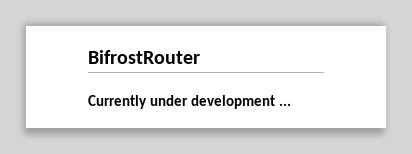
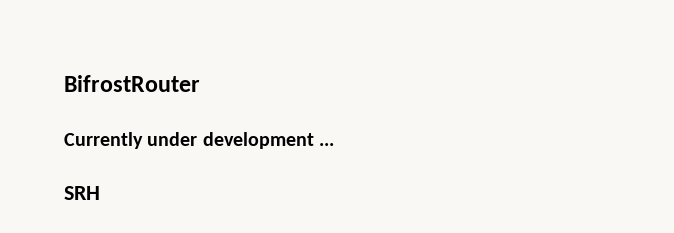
(291, 104) none -> [64,186,100,200] // SRH

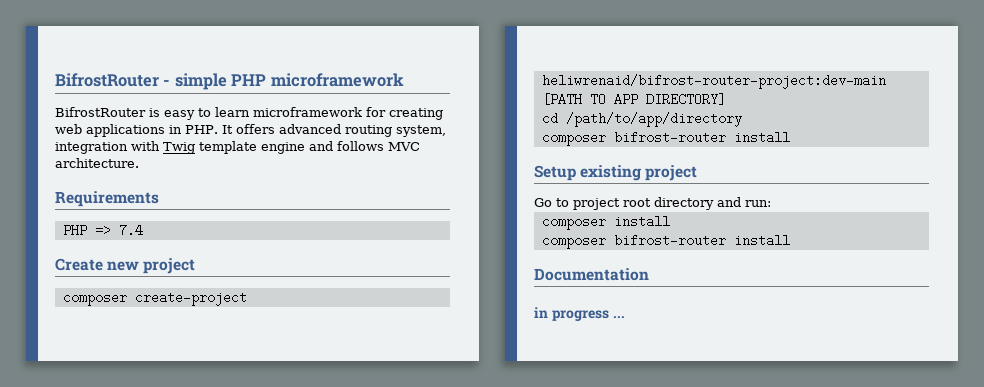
[64,75,200,92] [64,132,314,149] BifrostRouter // Currently under development -> [55,73,404,90] [55,107,443,120] [55,124,446,137] [55,141,420,154] [55,158,139,168] [55,191,159,207] [62,224,143,237] [55,258,196,274] [62,291,247,306] [541,74,886,89] [541,93,726,106] [541,112,742,127] [541,131,790,146] [534,165,698,181] [534,197,771,210] [541,215,670,230] [541,234,790,249] [534,268,649,281] [534,307,609,321] BifrostRouter - simple PHP microframework // BifrostRouter is easy to learn microframework for creating web applications in PHP. It offers advanced routing system, integration with Twig template engine and follows MVC architecture. // Requirements // PHP => 7.4 // Create new project // composer create-project heliwrenaid/bifrost-router-project:dev-main [PATH TO APP DIRECTORY] // cd /path/to/app/directory // composer bifrost-router install // Setup existing project // Go to project root directory and run: // composer install // composer bifrost-router install // Documentation // in progress
[64,186,100,200] // SRH -> (625, 317) none

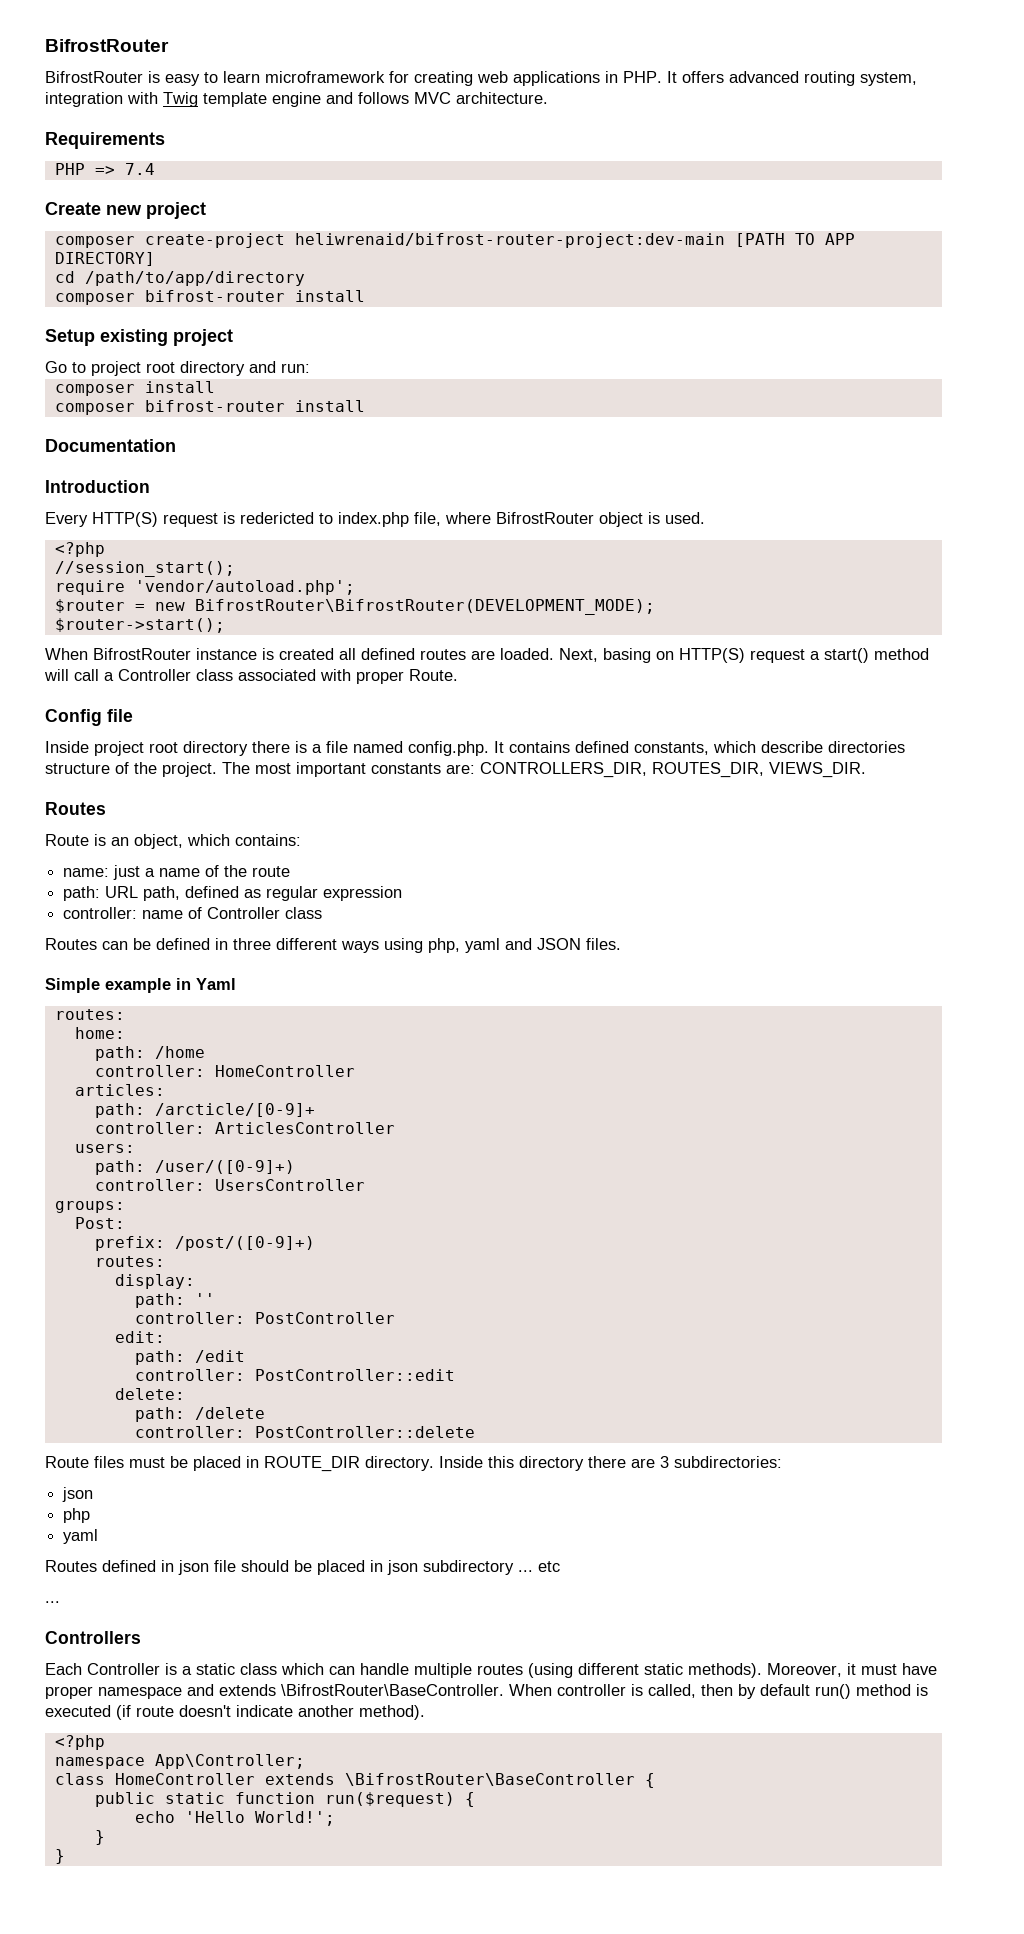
[55,73,404,90] BifrostRouter - simple PHP microframework -> [45,39,169,52] BifrostRouter
[534,307,625,321] in progress ... -> [45,480,150,493] [45,512,705,527] [54,542,105,557] [54,561,235,577] [54,580,355,595] [54,599,655,615] [54,618,225,633] [45,648,929,663] [44,669,458,684] [45,709,133,726] [45,741,905,756] [45,762,866,778] [45,802,106,815] [45,834,301,849] [63,865,291,880] [63,886,403,901] [63,907,323,919] [45,938,621,953] [45,978,236,993] [54,1009,125,1020] [74,1027,125,1039] [94,1046,205,1061] [94,1065,355,1077] [74,1084,165,1096] [94,1103,315,1118] [94,1122,395,1134] [74,1144,135,1153] [94,1160,295,1175] [94,1179,365,1191] [54,1201,125,1213] [74,1217,125,1229] [94,1236,315,1251] [94,1256,165,1267] [114,1274,195,1289] [134,1293,215,1308] [134,1312,395,1324] [114,1331,165,1343] [134,1350,245,1365] [134,1369,455,1381] [114,1388,185,1400] [134,1407,265,1422] [134,1426,475,1438] [45,1456,782,1472] [62,1487,94,1502] [63,1508,91,1523] [63,1529,99,1544] [45,1560,560,1575] [45,1601,60,1603] [45,1631,141,1644] [45,1663,937,1678] [45,1684,928,1699] [45,1705,425,1720] [54,1735,105,1750] [54,1754,305,1769] [54,1773,655,1788] [94,1792,475,1807] [134,1811,335,1826] [94,1830,105,1845] [54,1849,65,1864] Introduction // Every HTTP(S) request is redericted to index.php file, where BifrostRouter object is used. // <?php // //session_start(); // require 'vendor/autoload.php'; // $router = new BifrostRouter\BifrostRouter(DEVELOPMENT_MODE); // $router->start(); // When BifrostRouter instance is created all defined routes are loaded. Next, basing on HTTP(S) request a start() method will call a Controller class associated with proper Route. // Config file // Inside project root directory there is a file named config.php. It contains defined constants, which describe directories structure of the project. The most important constants are: CONTROLLERS_DIR, ROUTES_DIR, VIEWS_DIR. // Routes // Route is an object, which contains: // name: just a name of the route // path: URL path, defined as regular expression // controller: name of Controller class // Routes can be defined in three different ways using php, yaml and JSON files. // Simple example in Yaml // routes: // home: // path: /home // controller: HomeController // articles: // path: /arcticle/[0-9]+ // controller: ArticlesController // users: // path: /user/([0-9]+) // controller: UsersController // groups: // Post: // prefix: /post/([0-9]+) // routes: // display: // path: '' // controller: PostController // edit: // path: /edit // controller: PostController::edit // delete: // path: /delete // controller: PostController::delete // Route files must be placed in ROUTE_DIR directory. Inside this directory there are 3 subdirectories: // json // php // yaml // Routes defined in json file should be placed in json subdirectory ... etc // ... // Controllers // Each Controller is a static class which can handle multiple routes (using different static methods). Moreover, it must have proper namespace and extends \BifrostRouter\BaseController. When controller is called, then by default run() method is executed (if route doesn't indicate another method). // <?php // namespace App\Controller; // class HomeController extends \BifrostRouter\BaseController { // public static function run($request) { // echo 'Hello World!'; // } // }

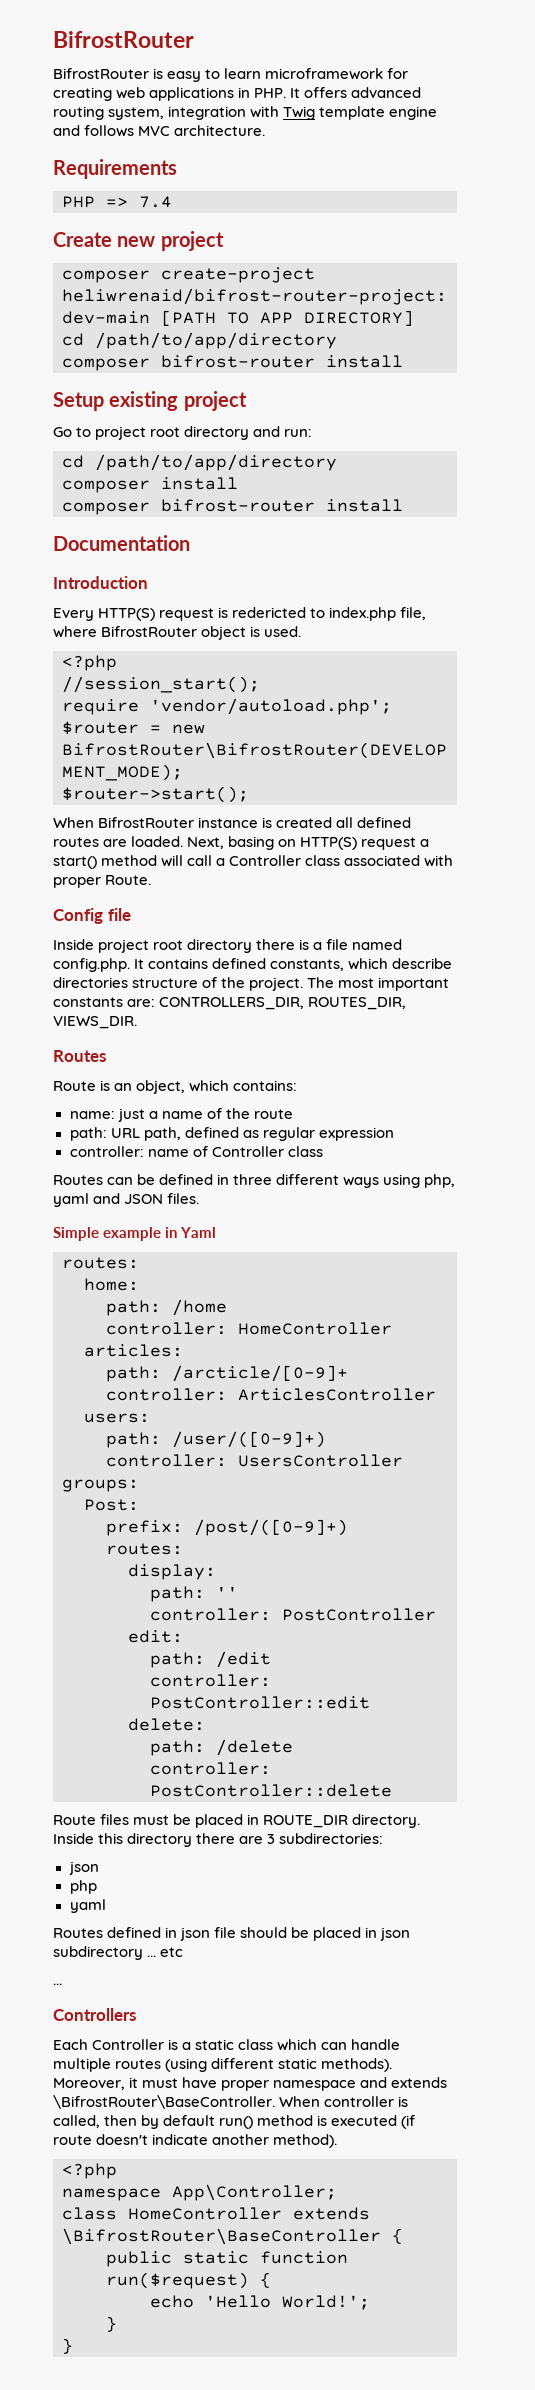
(310, 368) none -> [62,454,337,471] // cd /path/to/app/directory

